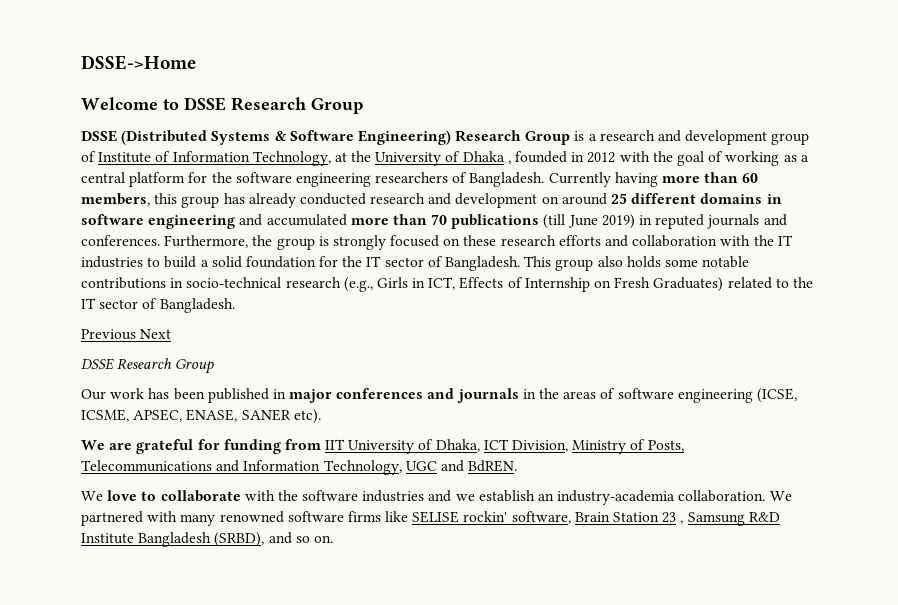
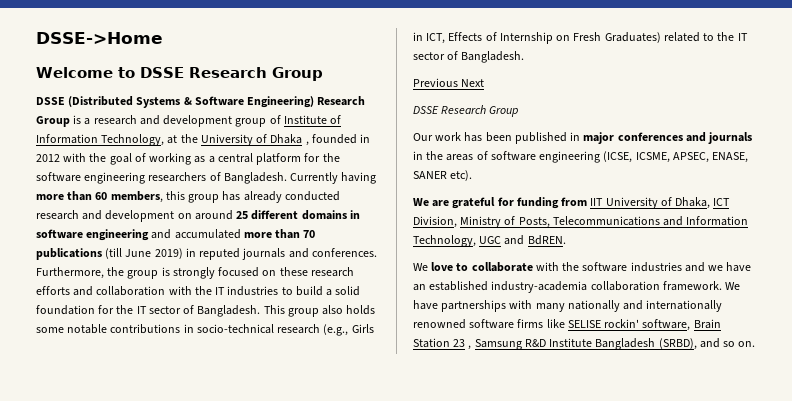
[478,490,792,505] [81,511,216,526] establish an industry-academia collaboration. We partnered with many -> [726,262,752,272] [413,281,741,293] [413,300,723,312] have an established industry-academia collaboration framework. We have partnerships with many nationally and internationally

